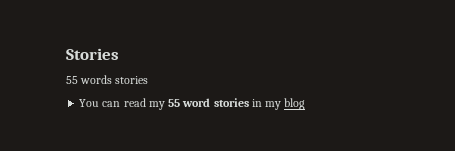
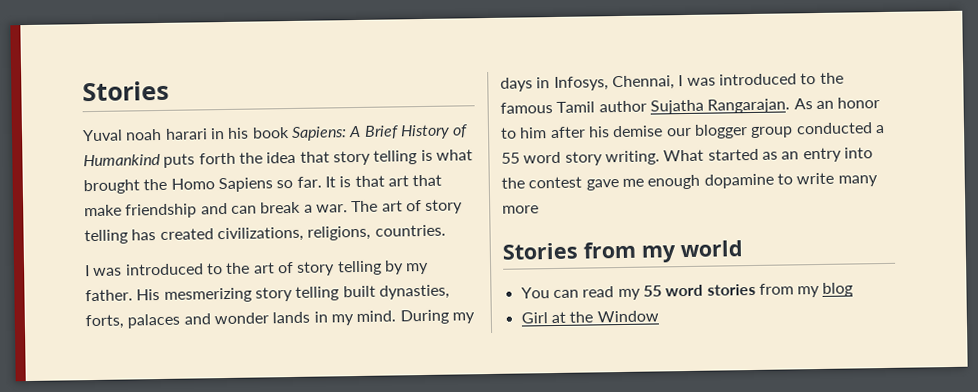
[66,75,149,84] 55 words stories -> [82,124,469,142] [83,149,473,168] [83,174,443,195] [84,199,464,219] [84,224,446,245] [85,260,430,277] [85,284,450,303] [85,309,475,330] [500,72,844,92] [500,97,881,115] [500,122,885,139] [501,147,873,166] [501,172,878,191] [502,205,539,214] [502,240,743,263] Yuval noah harari in his book Sapiens: A Brief History of Humankind puts forth the idea that story telling is what brought the Homo Sapiens so far. It is that art that make friendship and can break a war. The art of story telling has created civilizations, religions, countries. // I was introduced to the art of story telling by my father. His mesmerizing story telling built dynasties, forts, palaces and wonder lands in my mind. During my days in Infosys, Chennai, I was introduced to the famous Tamil author Sujatha Rangarajan. As an honor to him after his demise our blogger group conducted a 55 word story writing. What started as an entry into the contest gave me enough dopamine to write many more // Stories from my world
[251,99,262,107] in -> [758,283,794,295] from
(306, 104) none -> [520,310,659,324] // Girl at the Window

